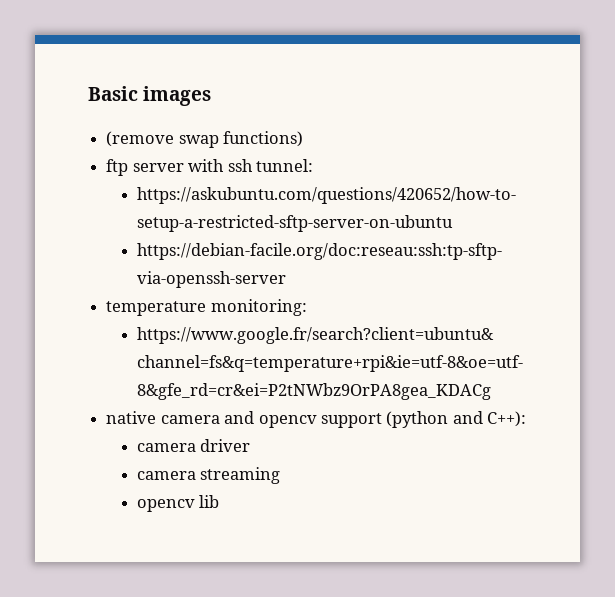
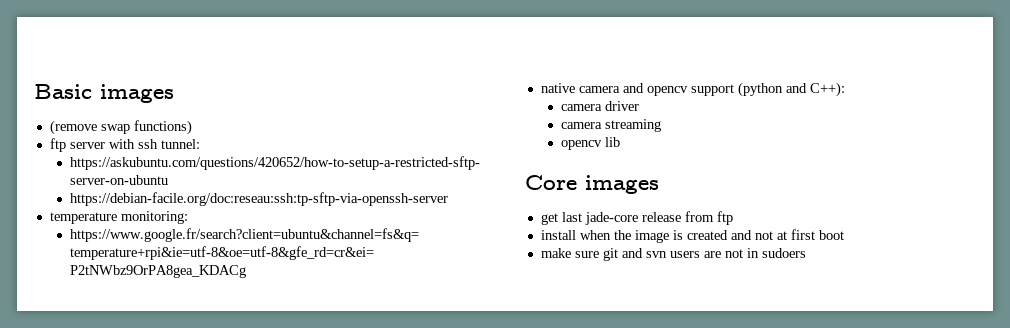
(220, 501) none -> [525,175,659,194] [540,211,733,225] [540,229,844,243] [540,248,806,261] // Core images // get last jade-core release from ftp // install when the image is created and not at first boot // make sure git and svn users are not in sudoers

